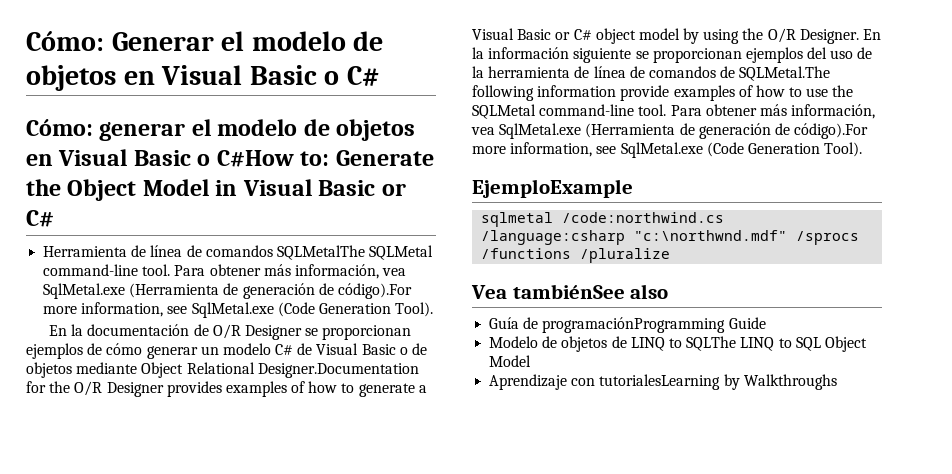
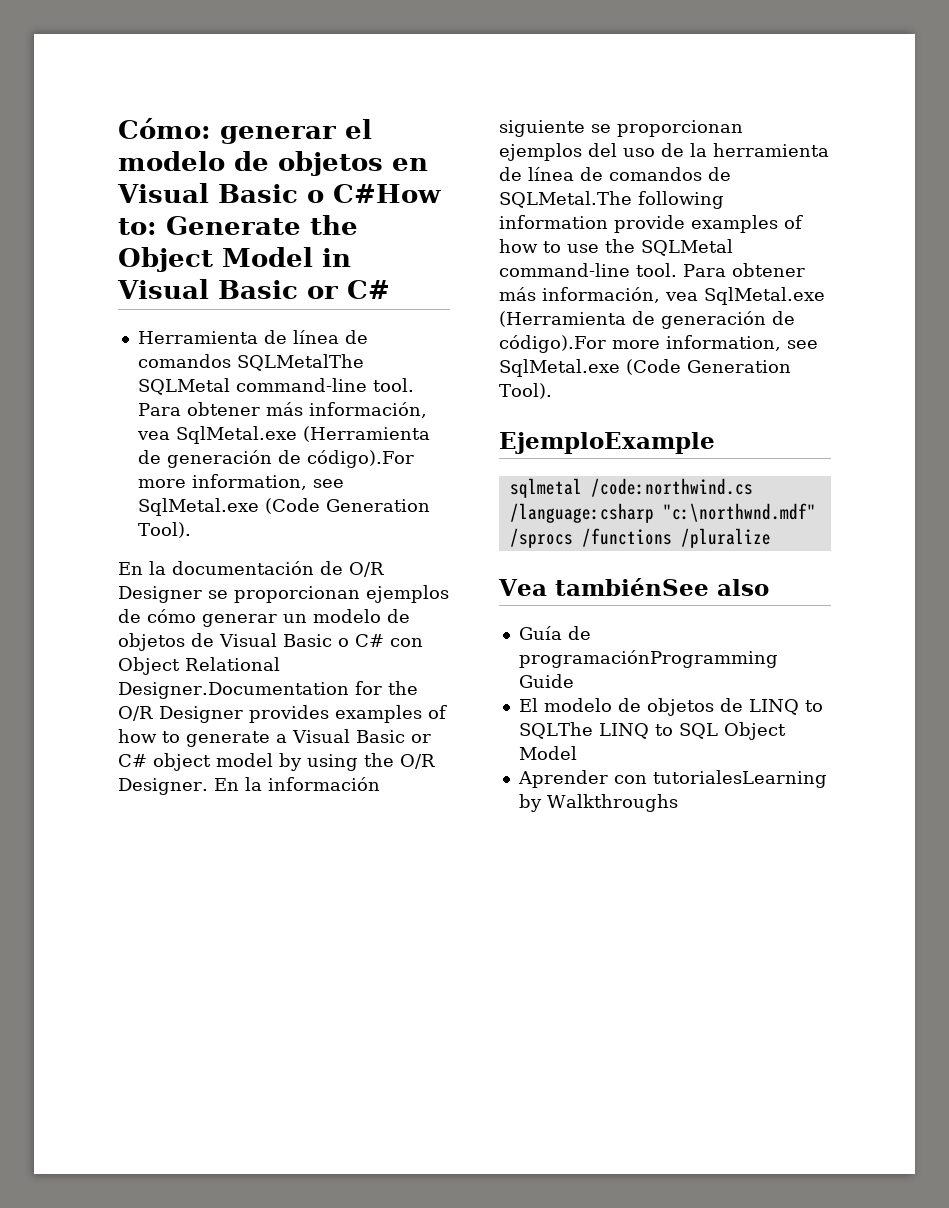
[26,31,384,51] [26,65,379,91] [26,119,93,136] Cómo: Generar el modelo de objetos en Visual Basic o C# // Cómo: -> [118,118,211,139] Cómo:
[275,344,294,355] C# -> [387,609,410,623] [118,633,185,651] de objetos
[412,343,428,355] [26,362,138,378] de objetos mediante -> [355,634,423,647] C# con
[489,336,539,348] Modelo -> [518,698,612,712] El modelo
[489,374,568,390] Aprendizaje -> [517,770,608,788] Aprender

